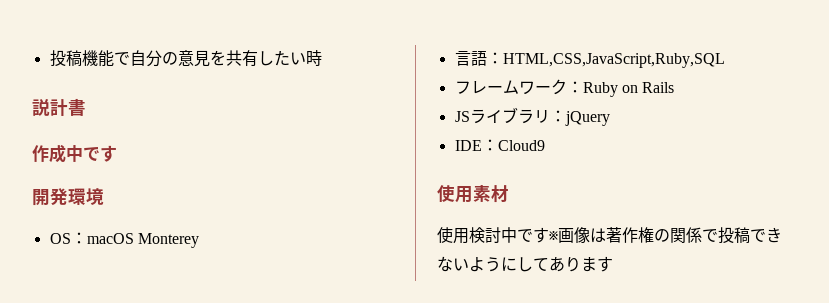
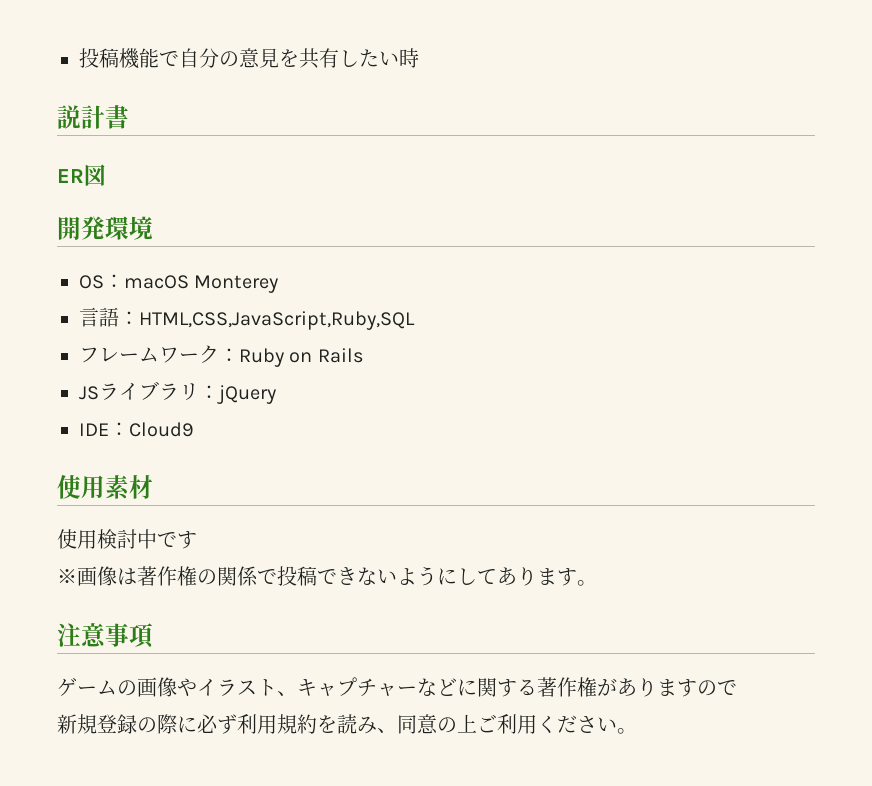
[32,144,117,163] 作成中です -> [57,164,106,186] ER図
(549, 235) none -> (197, 540) //
(613, 264) none -> [577,580,597,586] [57,623,154,648] [57,677,737,697] [57,714,637,734] 。 // 注意事項 // ゲームの画像やイラスト、キャプチャーなどに関する著作権がありますので // 新規登録の際に必ず利用規約を読み、同意の上ご利用ください。

